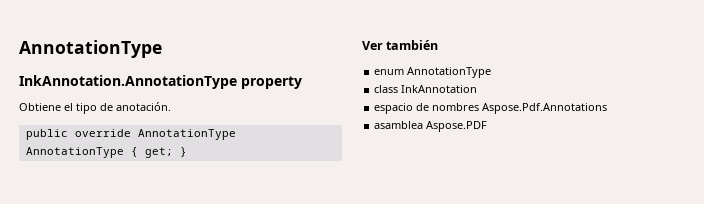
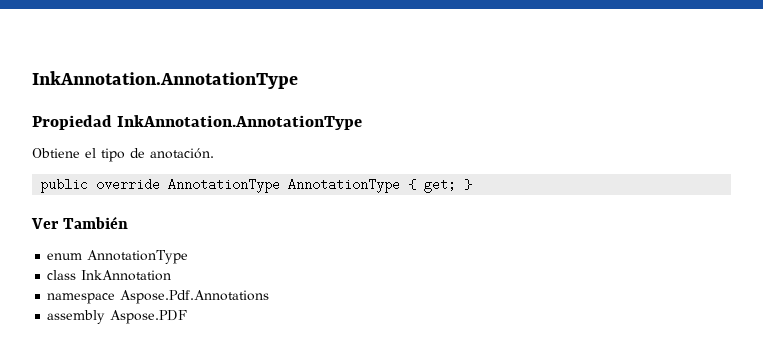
[19,40,162,58] [19,75,302,89] AnnotationType // InkAnnotation.AnnotationType property -> [32,71,298,89] [32,115,362,130] InkAnnotation.AnnotationType // Propiedad InkAnnotation.AnnotationType
[386,40,439,50] también -> [62,216,128,229] También
[374,103,480,114] espacio de nombres -> [47,293,116,304] namespace
[374,121,424,129] asamblea -> [47,310,106,324] assembly

